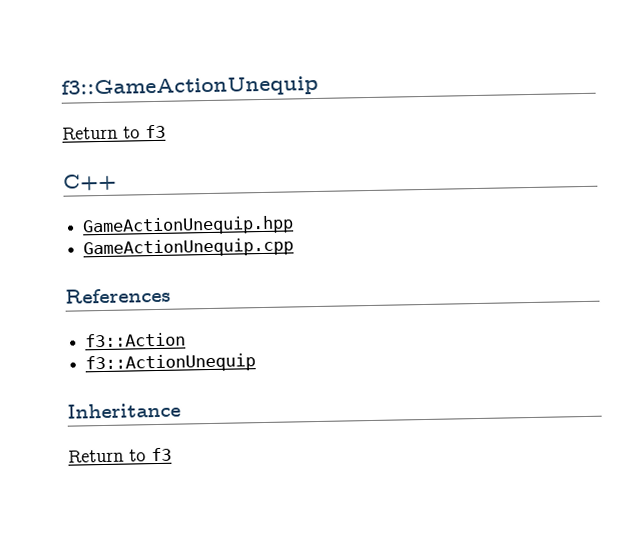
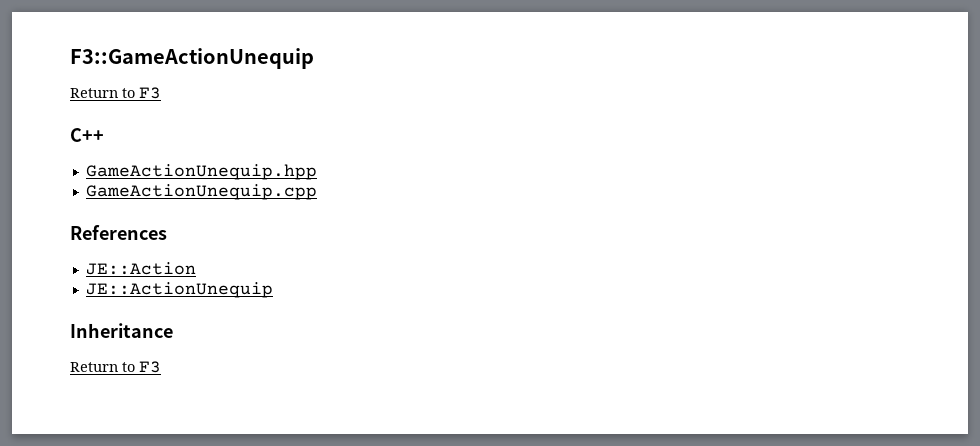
[61,75,319,99] [62,124,166,140] f3::GameActionUnequip // Return to f3 -> [70,48,314,69] [70,87,161,99] F3::GameActionUnequip // Return to F3
[85,332,187,348] [85,353,257,374] f3::Action // f3::ActionUnequip -> [85,262,196,275] [85,282,273,298] JE::Action // JE::ActionUnequip
[151,447,172,462] f3 -> [139,361,161,373] F3

